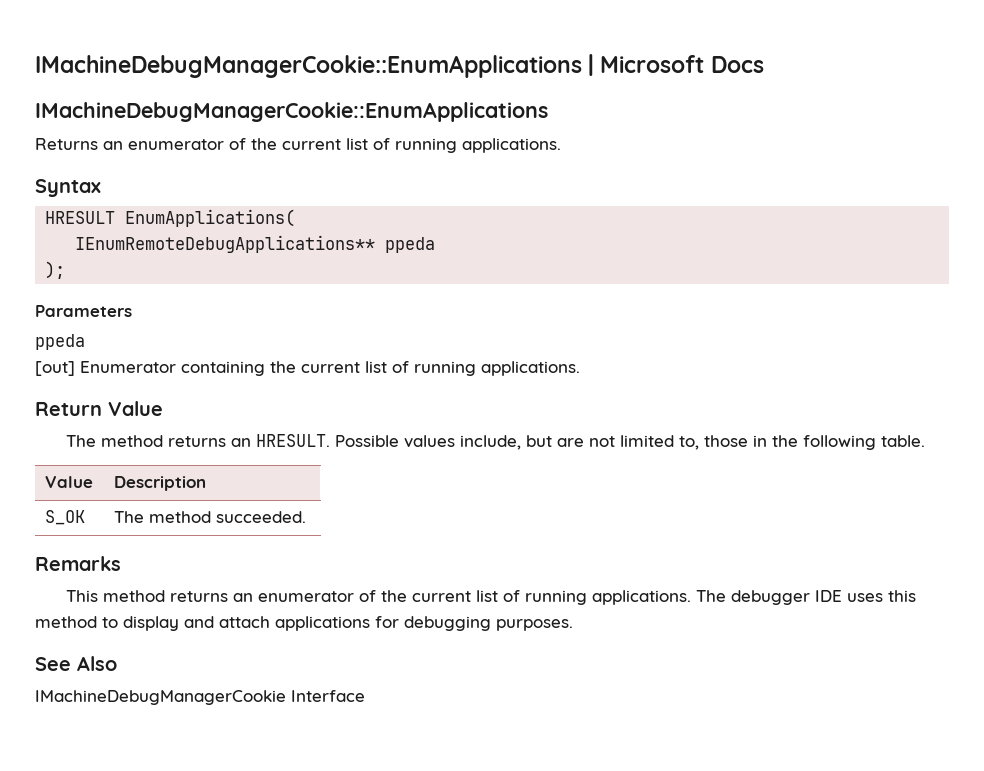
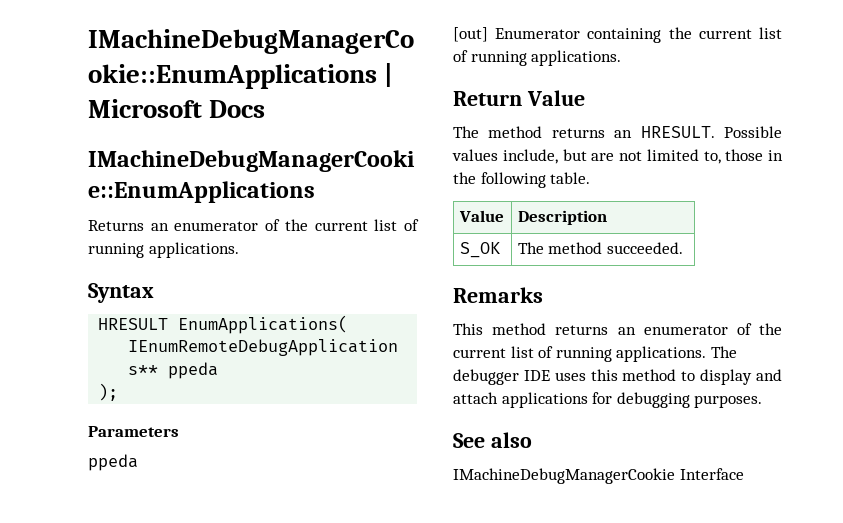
[77,656,117,671] Also -> [490,432,532,448] also

